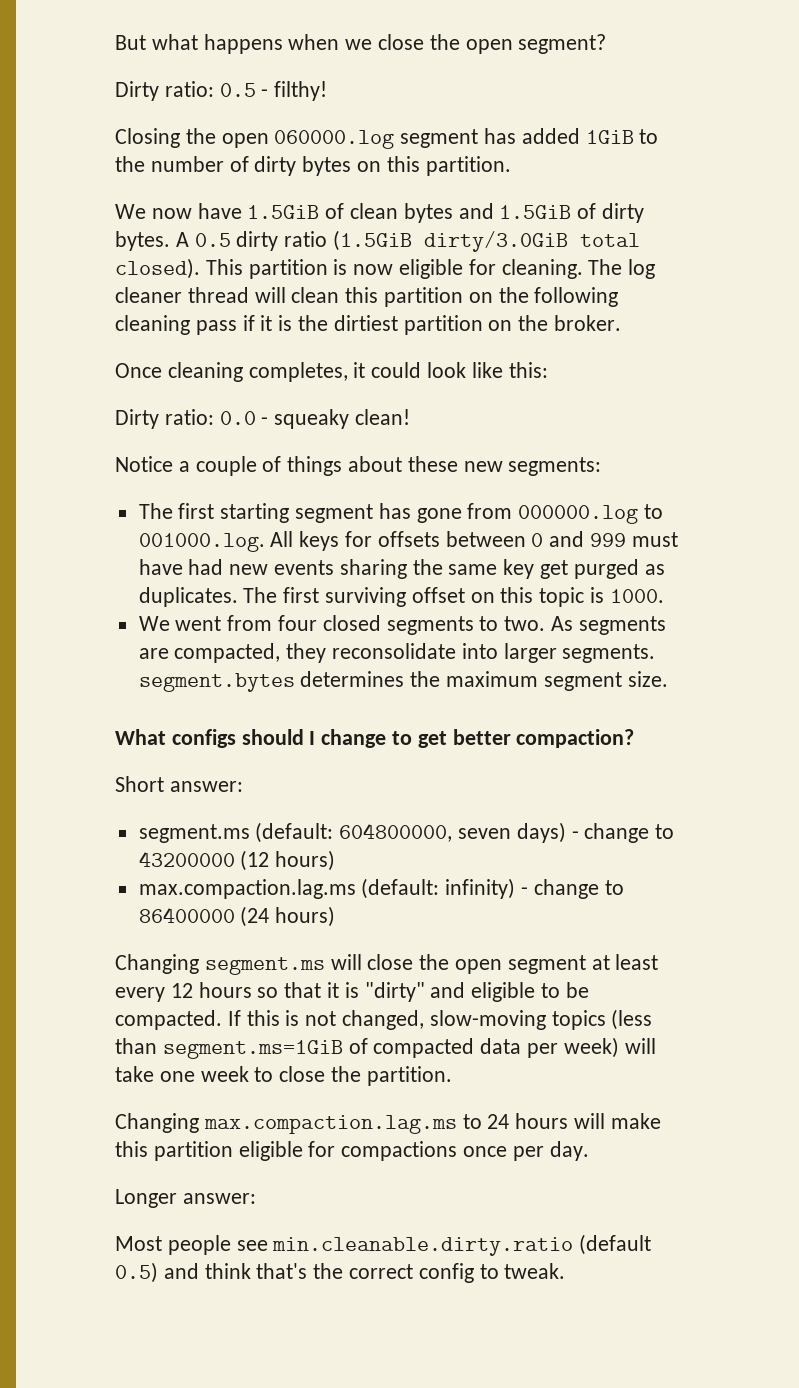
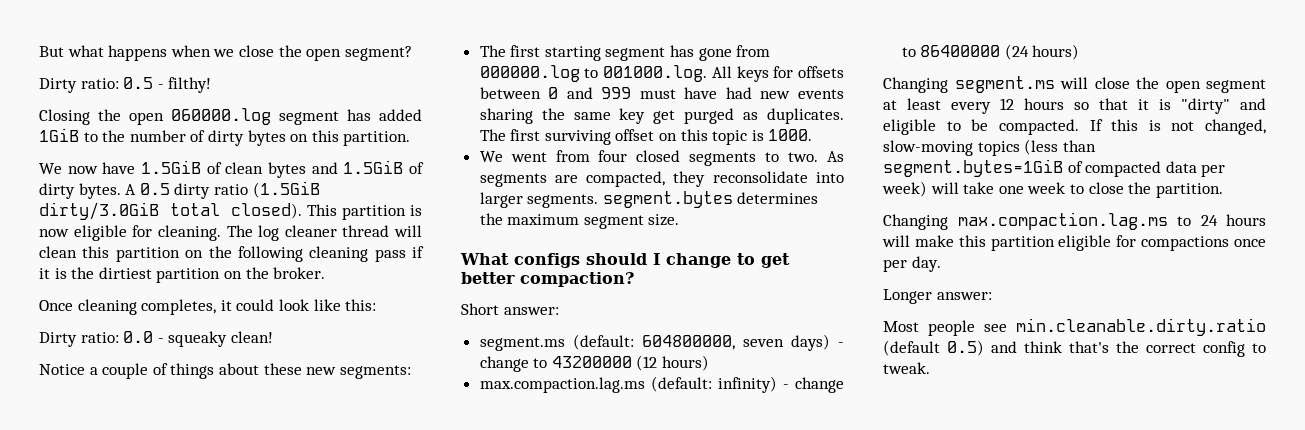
[162,1040,343,1059] segment.ms=1GiB -> [883,159,1063,177] segment.bytes=1GiB

